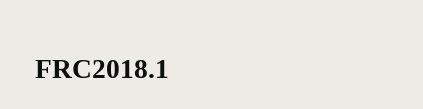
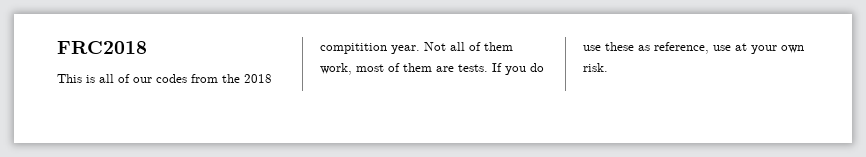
[35,60,169,78] FRC2018.1 -> [57,41,147,54] [57,74,272,83] [320,42,513,54] [320,63,544,75] [583,42,804,54] [583,63,608,72] FRC2018 // This is all of our codes from the 2018 compitition year. Not all of them work, most of them are tests. If you do use these as reference, use at your own risk.

